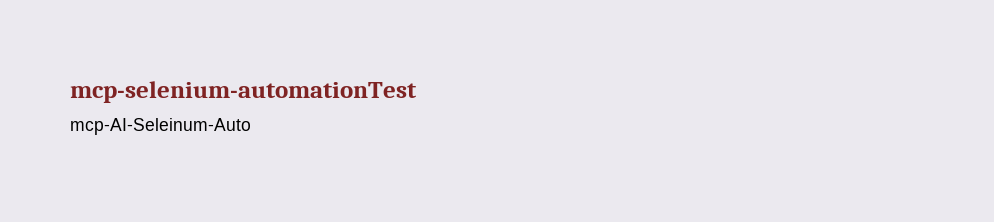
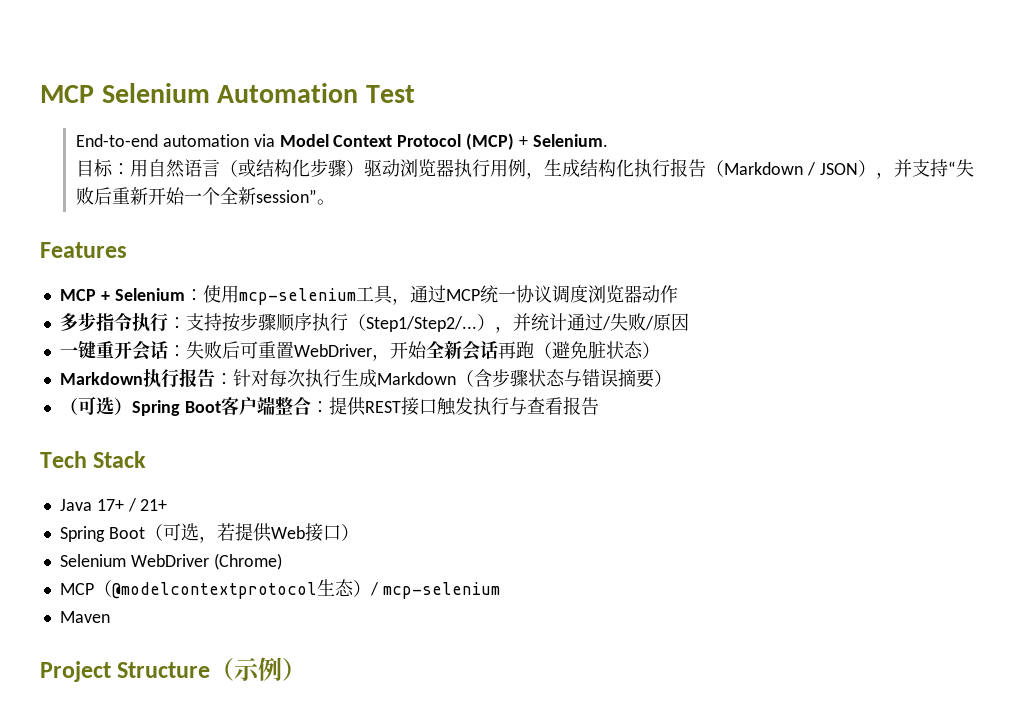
[70,81,417,103] [70,118,251,135] mcp-selenium-automationTest // mcp-AI-Seleinum-Auto -> [40,83,415,103] [75,133,608,150] [75,158,974,179] [75,187,335,205] [40,242,127,258] [59,285,678,305] [59,312,689,333] [59,340,660,361] [59,368,672,388] [59,396,599,416] [40,451,147,468] [59,498,168,512] [59,523,359,543] [59,553,282,570] [59,579,500,599] [59,611,110,623] [40,657,307,682] MCP Selenium Automation Test // End-to-end automation via Model Context Protocol (MCP) + Selenium. // 目标：用自然语言（或结构化步骤）驱动浏览器执行用例，生成结构化执行报告（Markdown / JSON），并支持“失败后重新开始一个全新session”。 // Features // MCP + Selenium：使用mcp-selenium工具，通过MCP统一协议调度浏览器动作 // 多步指令执行：支持按步骤顺序执行（Step1/Step2/...），并统计通过/失败/原因 // 一键重开会话：失败后可重置WebDriver，开始全新会话再跑（避免脏状态） // Markdown执行报告：针对每次执行生成Markdown（含步骤状态与错误摘要） // （可选）Spring Boot客户端整合：提供REST接口触发执行与查看报告 // Tech Stack // Java 17+ / 21+ // Spring Boot（可选，若提供Web接口） // Selenium WebDriver (Chrome) // MCP（@modelcontextprotocol生态）/ mcp-selenium // Maven // Project Structure（示例）

